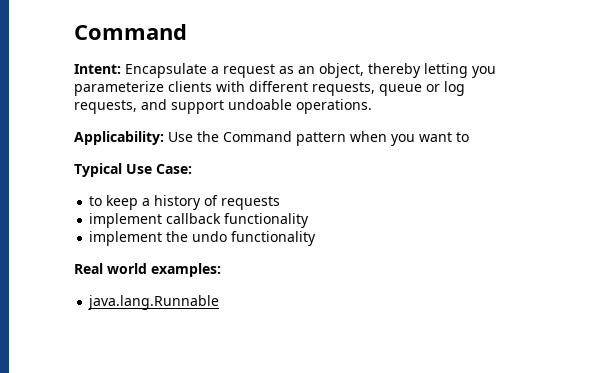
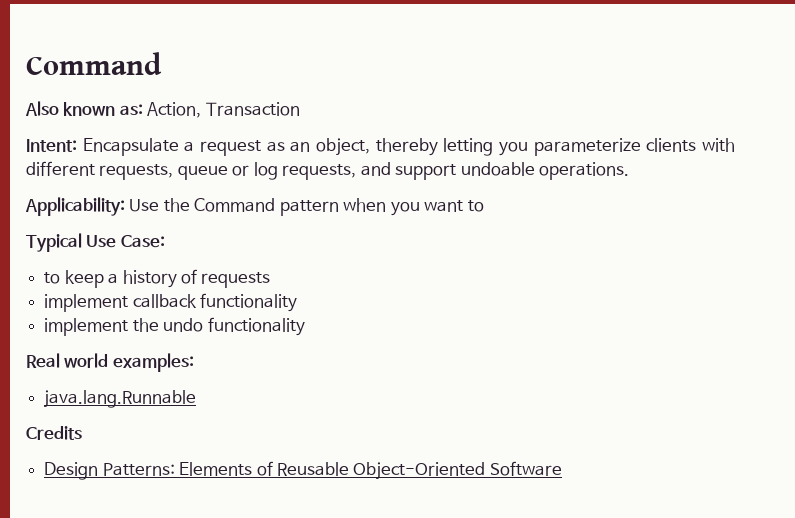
[74,24,187,40] Command -> [26,52,162,75] [25,101,300,118] Command // Also known as: Action, Transaction
(220, 302) none -> [26,426,82,440] [44,461,562,480] // Credits // Design Patterns: Elements of Reusable Object-Oriented Software

